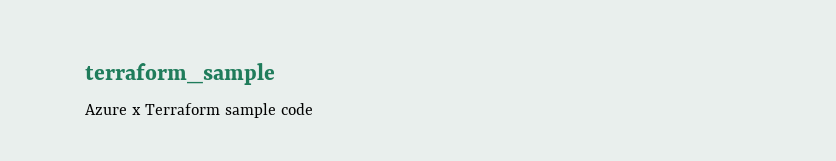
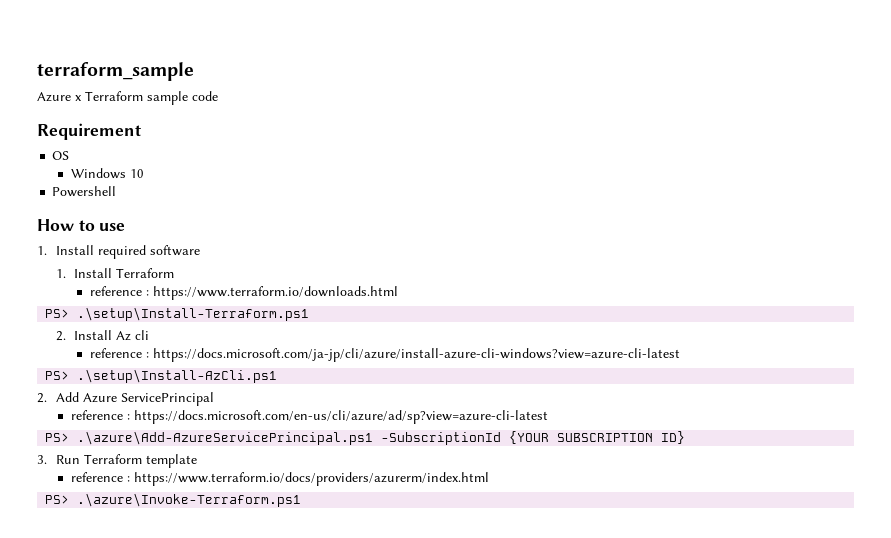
(313, 109) none -> [37,123,141,140] [52,151,70,160] [71,168,145,179] [52,186,117,197] [37,219,126,231] [37,245,200,259] [55,268,175,278] [89,286,398,300] [45,307,310,321] [55,330,150,341] [89,348,680,362] [45,369,278,383] [37,392,214,406] [71,410,549,424] [45,431,686,445] [37,454,197,468] [71,472,490,486] [45,493,302,507] // Requirement // OS // Windows 10 // Powershell // How to use // 1. Install required software // 1. Install Terraform // reference : https://www.terraform.io/downloads.html // PS> .\setup\Install-Terraform.ps1 // 2. Install Az cli // reference : https://docs.microsoft.com/ja-jp/cli/azure/install-azure-cli-windows?view=azure-cli-latest // PS> .\setup\Install-AzCli.ps1 // 2. Add Azure ServicePrincipal // reference : https://docs.microsoft.com/en-us/cli/azure/ad/sp?view=azure-cli-latest // PS> .\azure\Add-AzureServicePrincipal.ps1 -SubscriptionId {YOUR SUBSCRIPTION ID} // 3. Run Terraform template // reference : https://www.terraform.io/docs/providers/azurerm/index.html // PS> .\azure\Invoke-Terraform.ps1

